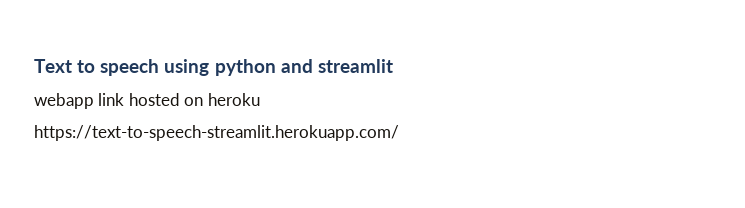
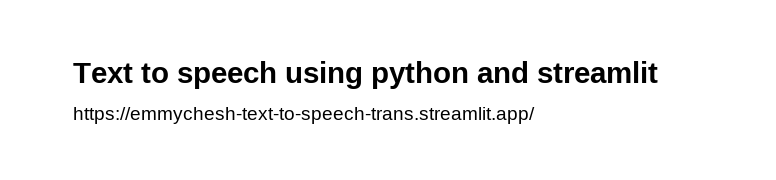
[34,93,260,109] [34,125,399,141] webapp link hosted on heroku // https://text-to-speech-streamlit.herokuapp.com/ -> [73,107,535,124] https://emmychesh-text-to-speech-trans.streamlit.app/

